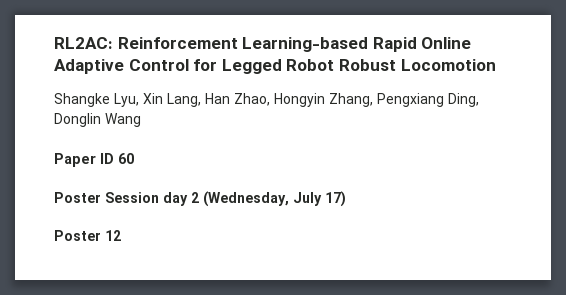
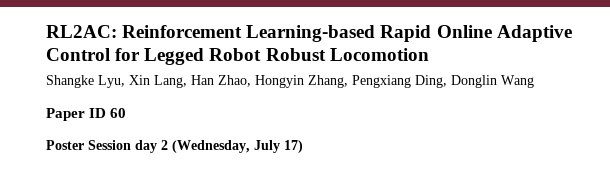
[54,230,121,241] // Poster 12 -> (303, 146) none

